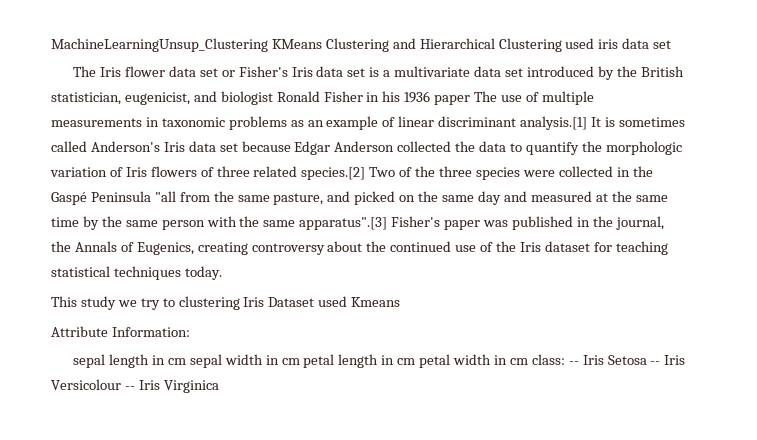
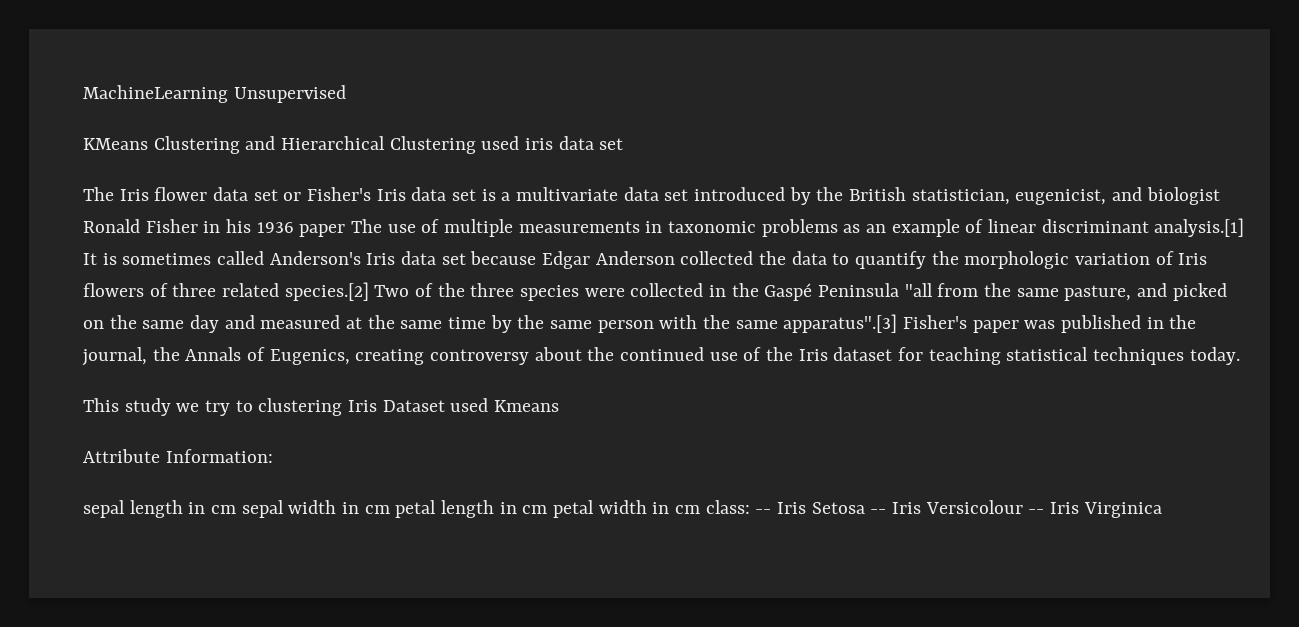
[51,38,268,52] MachineLearningUnsup_Clustering -> [83,85,346,103] MachineLearning Unsupervised //

